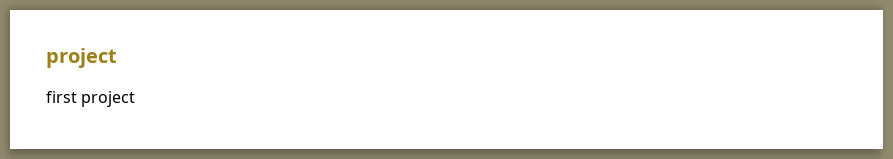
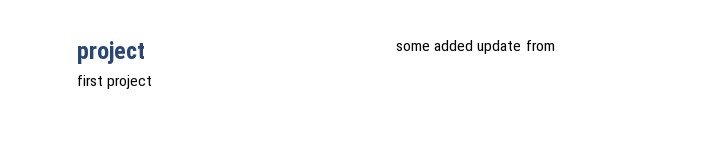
(136, 99) none -> [396,40,555,54] // some added update from

